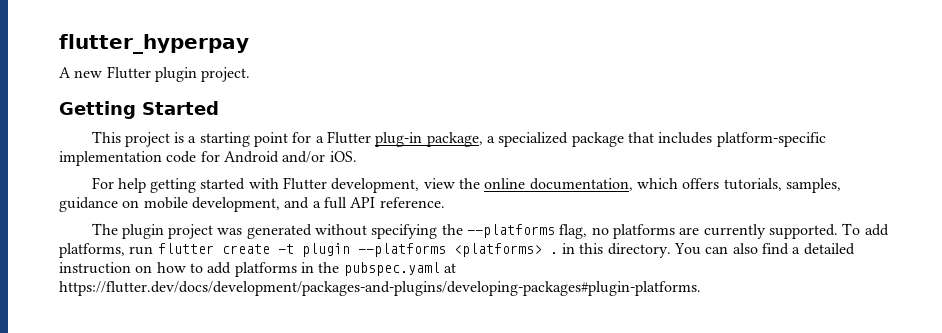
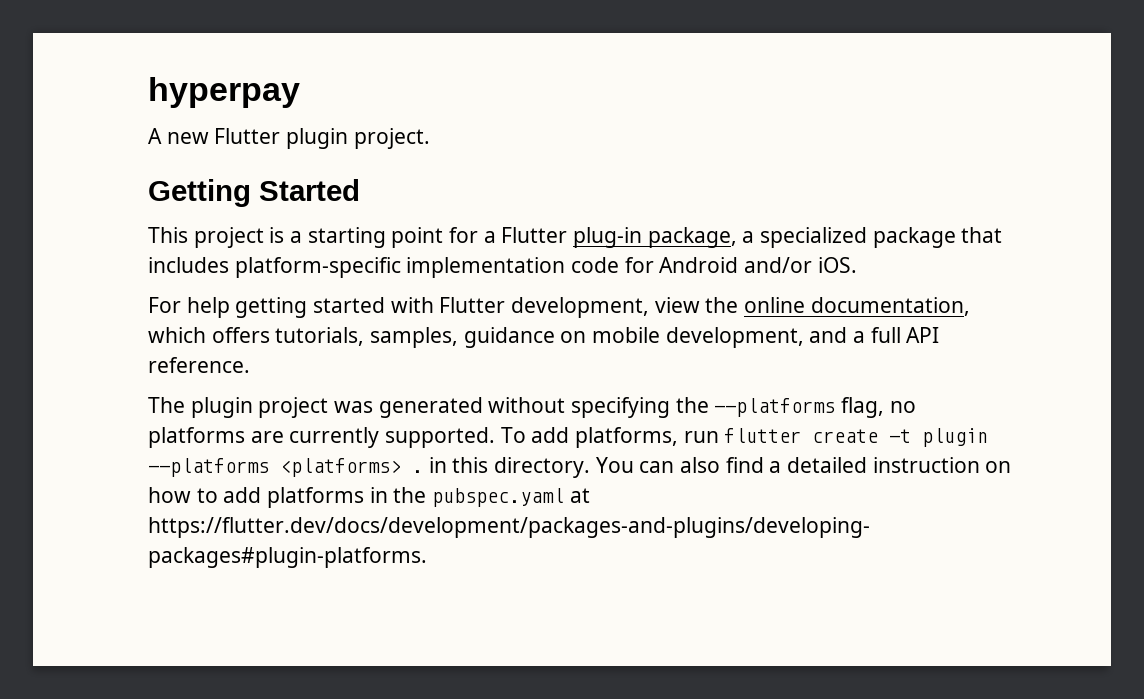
[59,34,249,54] flutter_hyperpay -> [148,77,300,108] hyperpay

